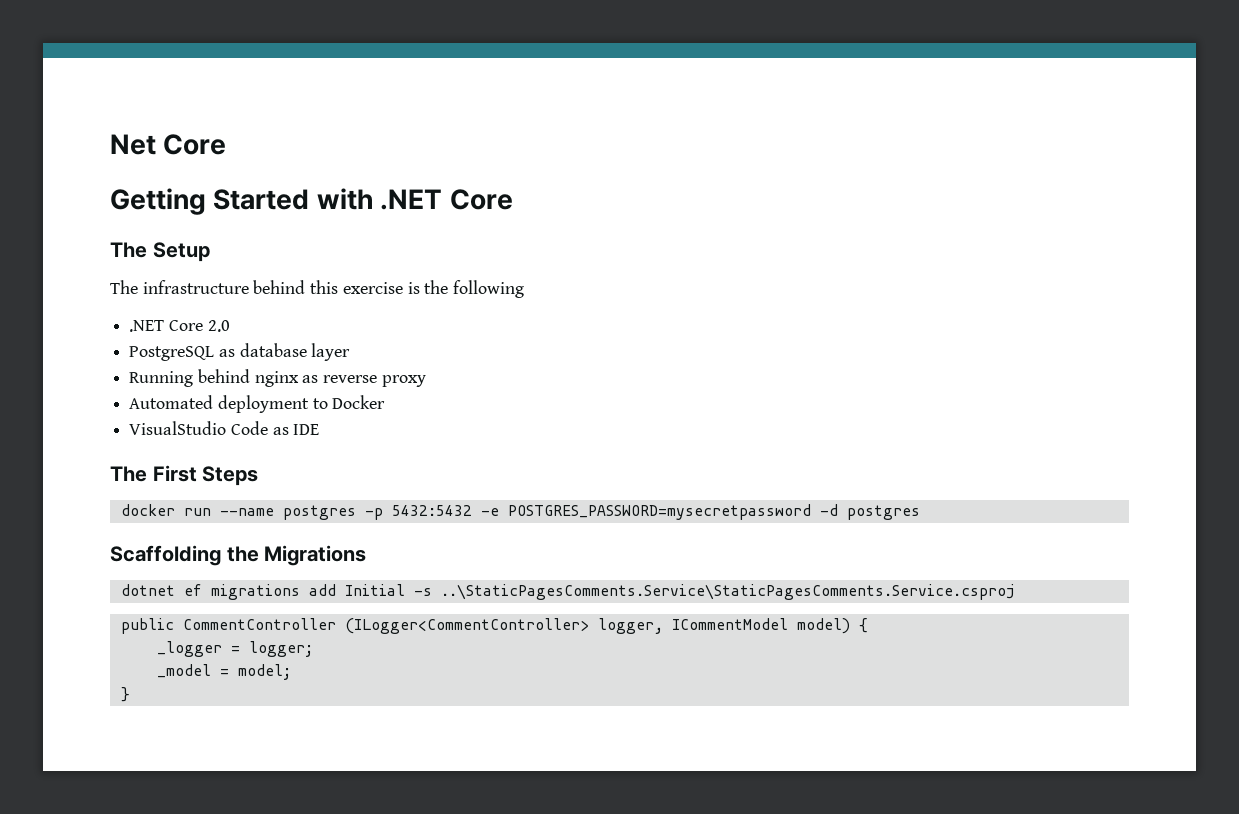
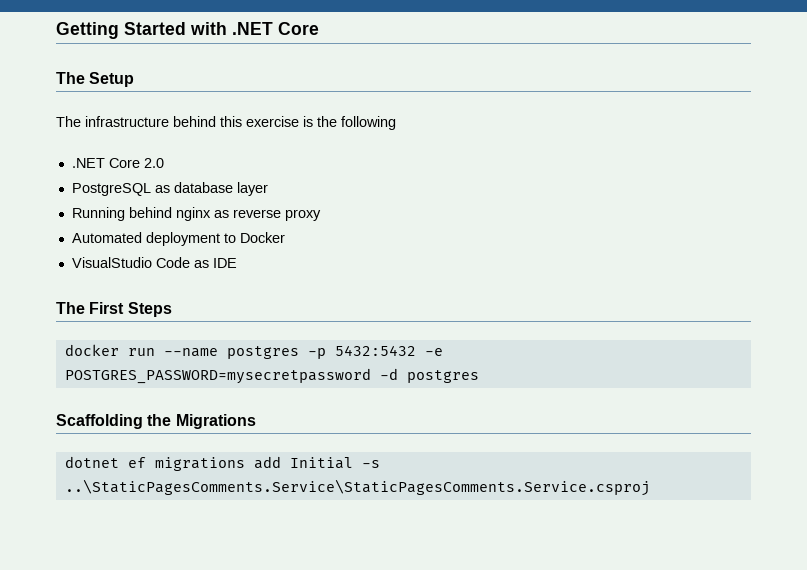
[110,134,227,155] Net Core // -> (56, 30) none
[120,618,868,634] [156,641,313,657] [156,664,291,680] [120,687,130,702] // public CommentController (ILogger<CommentController> logger, ICommentModel model) { // _logger = logger; // _model = model; // } -> (650, 487) none

